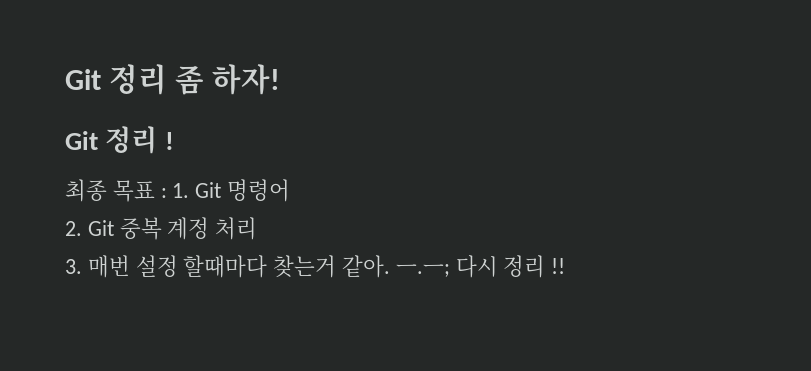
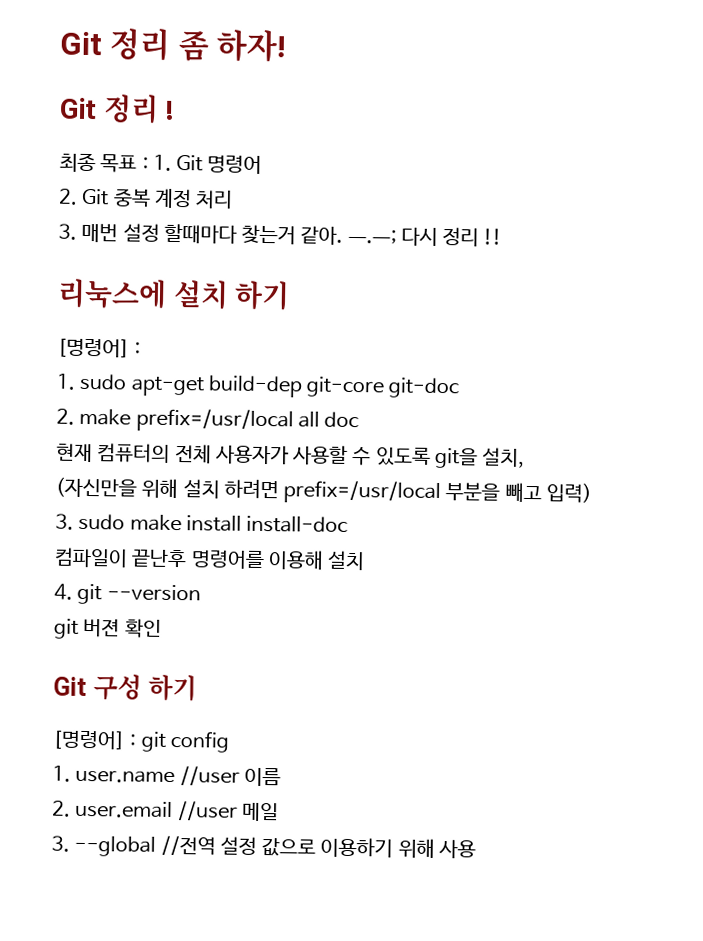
(566, 266) none -> [57,278,291,311] [57,338,142,358] [56,373,461,399] [56,408,360,433] [56,443,526,469] [55,477,592,505] [55,513,349,533] [54,547,366,571] [54,583,201,605] [54,618,162,639] [53,674,197,702] [52,730,230,753] [52,765,281,787] [52,800,279,822] [51,835,476,859] // 리눅스에 설치 하기 // [명령어] : // 1. sudo apt-get build-dep git-core git-doc // 2. make prefix=/usr/local all doc // 현재 컴퓨터의 전체 사용자가 사용할 수 있도록 git을 설치, // (자신만을 위해 설치 하려면 prefix=/usr/local 부분을 빼고 입력) // 3. sudo make install install-doc // 컴파일이 끝난후 명령어를 이용해 설치 // 4. git --version // git 버젼 확인 // Git 구성 하기 // [명령어] : git config // 1. user.name //user 이름 // 2. user.email //user 메일 // 3. --global //전역 설정 값으로 이용하기 위해 사용

